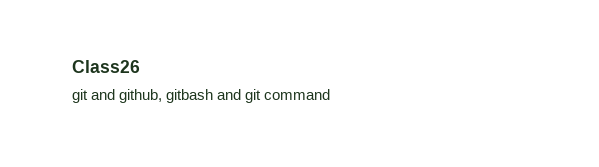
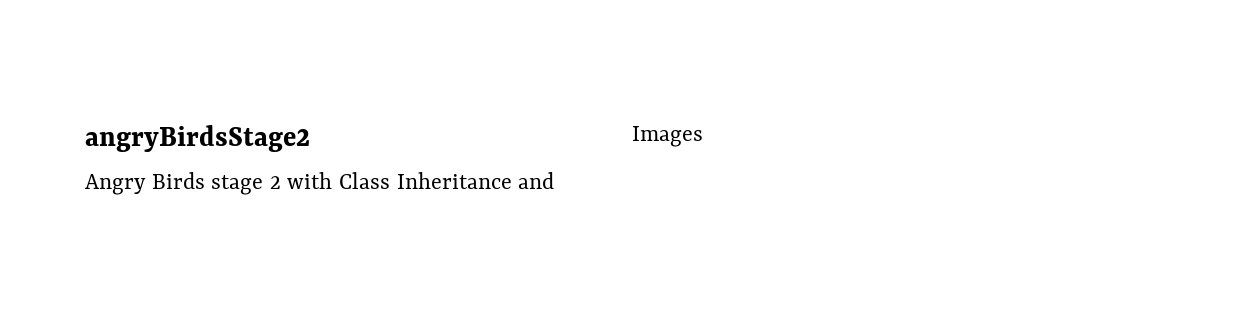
[72,60,140,73] [72,89,331,103] Class26 // git and github, gitbash and git command -> [85,125,310,152] [85,172,555,195] [632,126,703,147] angryBirdsStage2 // Angry Birds stage 2 with Class Inheritance and Images

